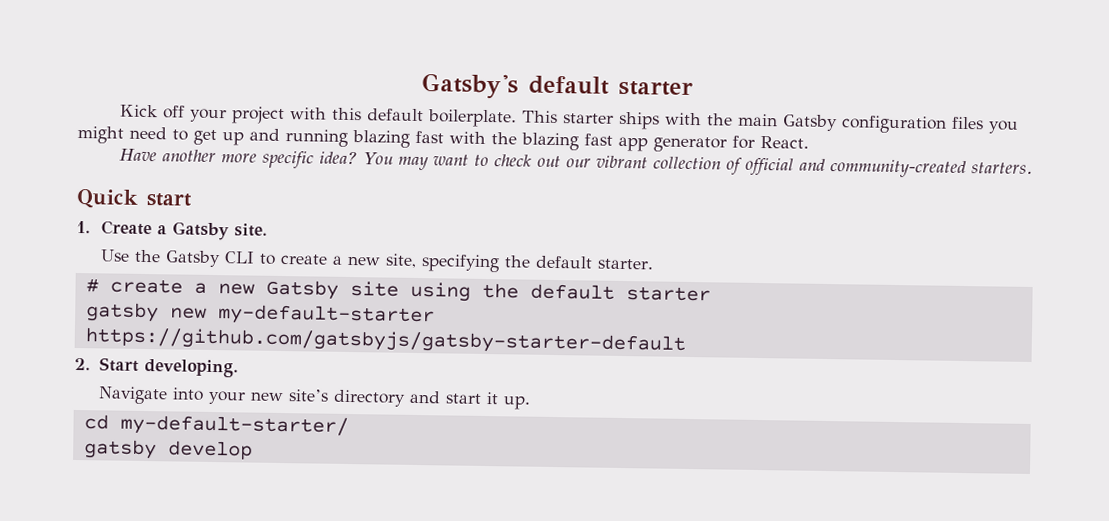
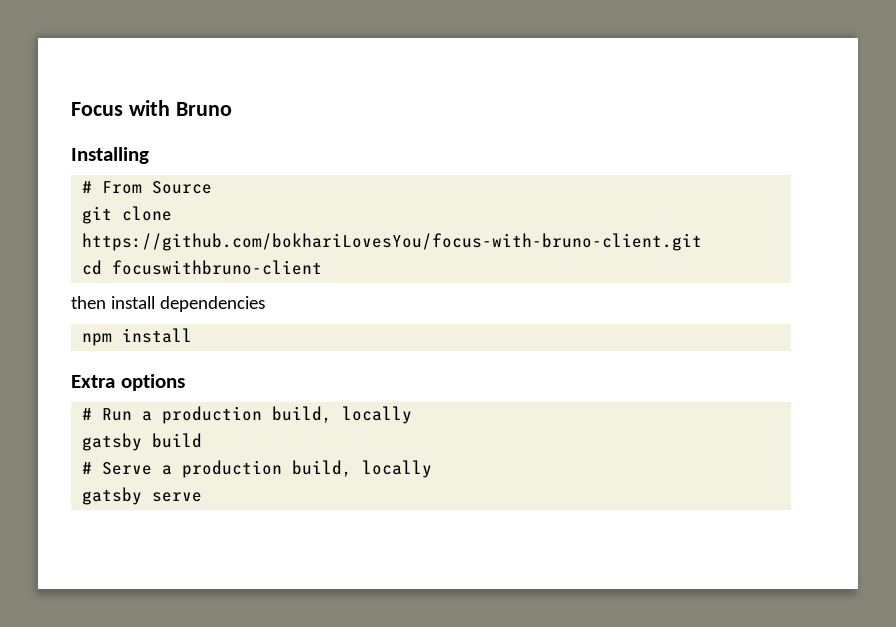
[421,73,693,100] [119,104,1019,134] [77,125,809,153] [118,148,1033,179] [76,188,192,209] [76,220,268,241] [99,249,654,273] [85,278,711,302] [85,302,435,327] [84,327,686,355] [74,357,239,378] [97,386,531,410] [83,414,349,437] [83,439,253,460] Gatsby's default starter // Kick off your project with this default boilerplate. This starter ships with the main Gatsby configuration files you might need to get up and running blazing fast with the blazing fast app generator for React. // Have another more specific idea? You may want to check out our vibrant collection of official and community-created starters. // Quick start // 1. Create a Gatsby site. // Use the Gatsby CLI to create a new site, specifying the default starter. // # create a new Gatsby site using the default starter // gatsby new my-default-starter https://github.com/gatsbyjs/gatsby-starter-default // 2. Start developing. // Navigate into your new site’s directory and start it up. // cd my-default-starter/ // gatsby develop -> [71,100,232,116] [71,147,149,164] [82,181,213,194] [82,206,173,224] [82,233,703,251] [82,260,323,275] [71,296,265,312] [82,328,193,346] [71,374,185,391] [82,406,413,424] [82,433,203,451] [82,460,433,478] [82,487,203,505] Focus with Bruno // Installing // # From Source // git clone https://github.com/bokhariLovesYou/focus-with-bruno-client.git // cd focuswithbruno-client // then install dependencies // npm install // Extra options // # Run a production build, locally // gatsby build // # Serve a production build, locally // gatsby serve

